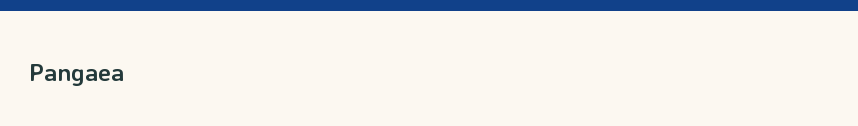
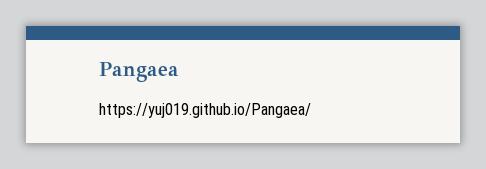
(124, 75) none -> [99,103,311,118] // https://yuj019.github.io/Pangaea/

